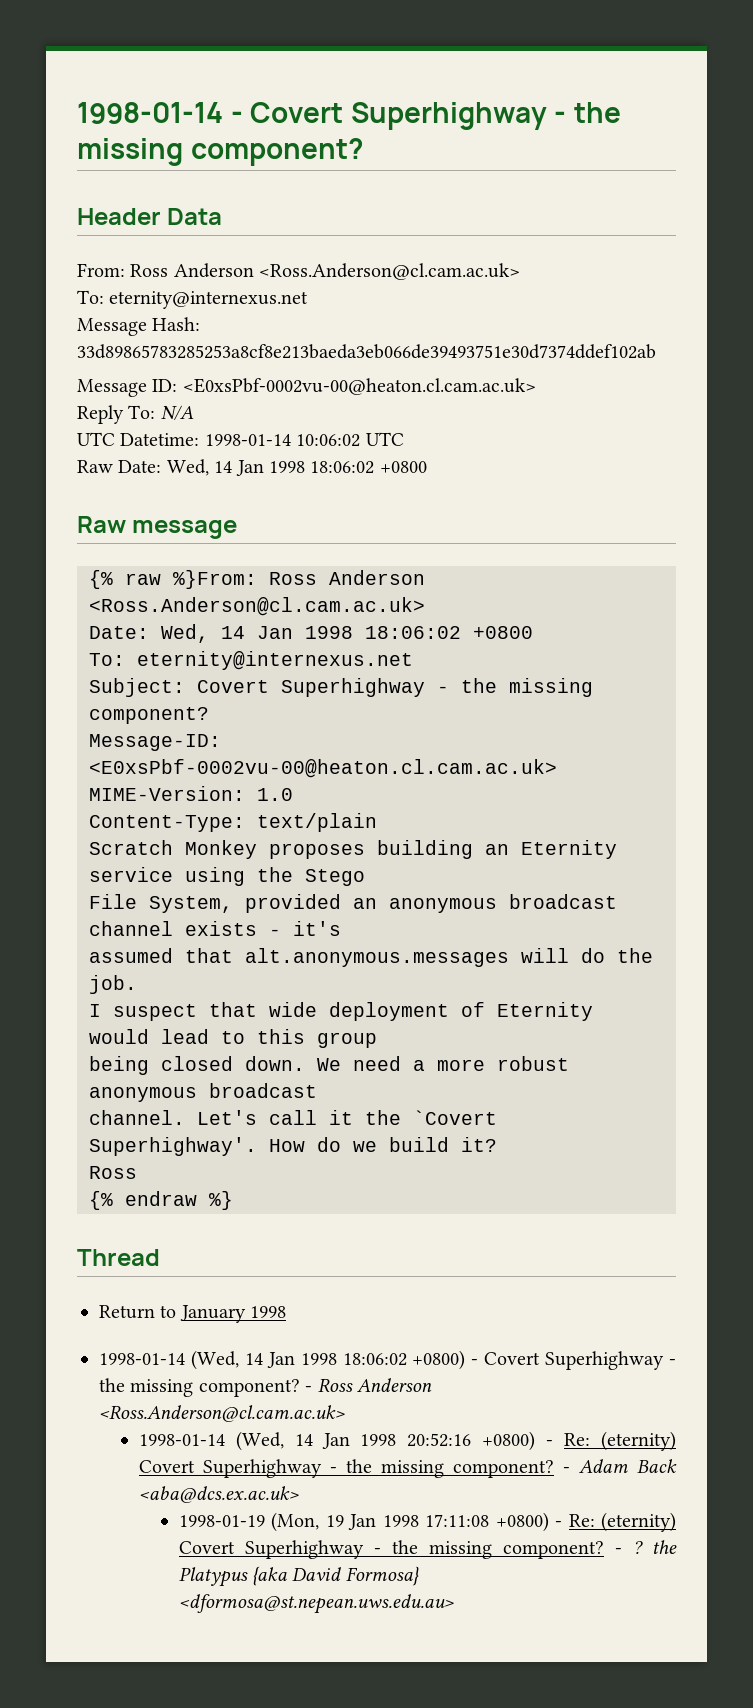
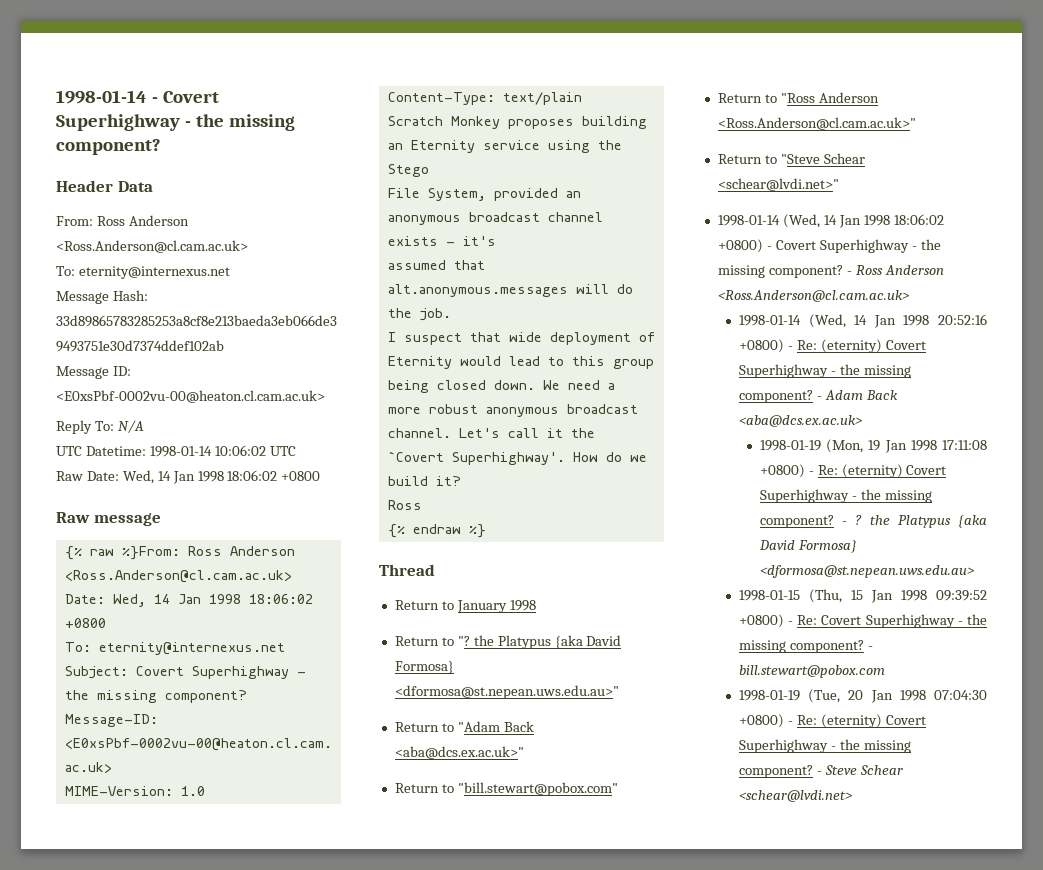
(287, 1312) none -> [394,635,622,649] [394,661,454,674] [394,685,619,699] [394,721,534,732] [394,746,524,759] [394,782,618,796] [717,92,879,103] [717,117,916,130] [717,153,865,164] [717,178,839,191] // Return to "? the Platypus {aka David Formosa} <dformosa@st.nepean.uws.edu.au>" // Return to "Adam Back <aba@dcs.ex.ac.uk>" // Return to "bill.stewart@pobox.com" // Return to "Ross Anderson <Ross.Anderson@cl.cam.ac.uk>" // Return to "Steve Schear <schear@lvdi.net>"
(454, 1604) none -> [738,589,987,603] [738,614,987,628] [738,640,873,653] [738,665,885,678] [738,689,987,703] [738,714,926,728] [738,739,911,753] [738,765,903,778] [738,790,852,802] // 1998-01-15 (Thu, 15 Jan 1998 09:39:52 +0800) - Re: Covert Superhighway - the missing component? - bill.stewart@pobox.com // 1998-01-19 (Tue, 20 Jan 1998 07:04:30 +0800) - Re: (eternity) Covert Superhighway - the missing component? - Steve Schear <schear@lvdi.net>

